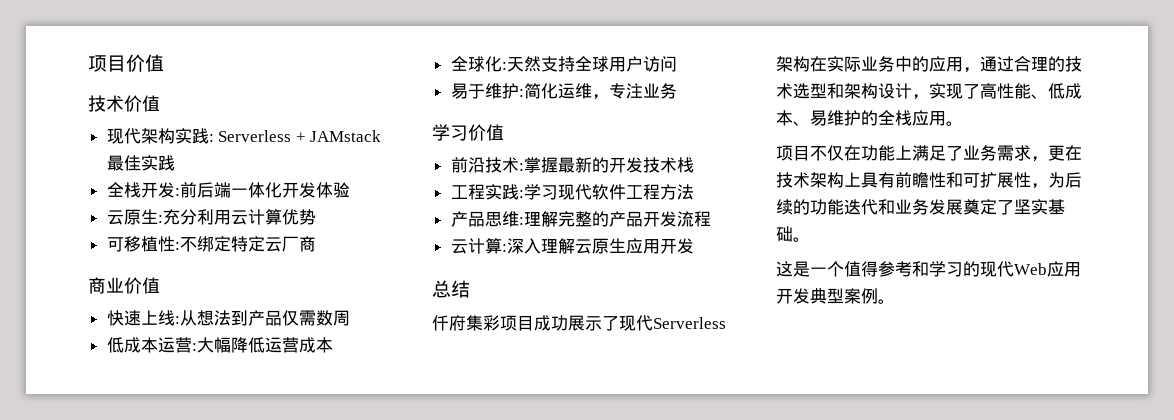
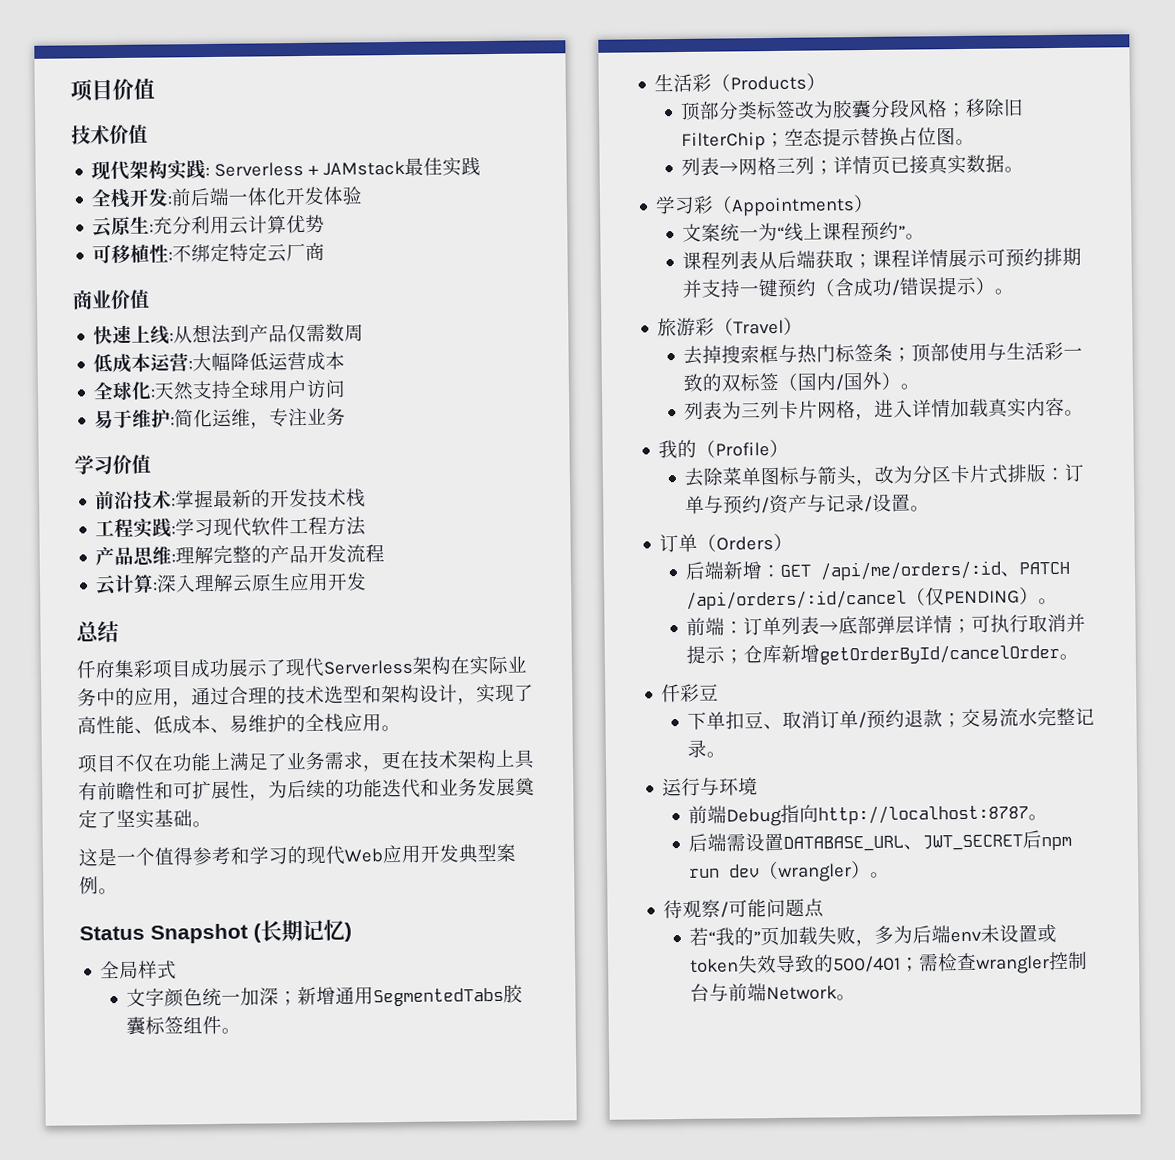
(895, 301) none -> [79,919,352,944] [100,960,178,980] [126,984,524,1008] [126,1015,242,1035] [654,72,827,93] [680,98,1025,121] [681,127,976,151] [681,154,1025,176] [655,193,875,217] [682,221,926,242] [682,247,1083,270] [682,276,1015,298] [657,316,804,337] [683,341,1084,365] [683,371,921,392] [684,397,1085,421] [658,438,790,459] [684,463,1085,487] [685,493,931,515] [659,532,794,553] [685,560,1071,581] [686,586,1059,610] [686,613,1087,636] [686,643,1080,665] [661,683,720,703] [687,707,1096,730] [687,739,727,758] [662,777,759,797] [688,804,1049,827] [688,830,1073,852] [689,859,891,882] [663,898,825,919] [689,924,1058,947] [690,951,1089,974] [690,983,857,1002] // Status Snapshot (长期记忆) // 全局样式 // 文字颜色统一加深；新增通用SegmentedTabs胶囊标签组件。 // 生活彩（Products） // 顶部分类标签改为胶囊分段风格；移除旧FilterChip；空态提示替换占位图。 // 列表→网格三列；详情页已接真实数据。 // 学习彩（Appointments） // 文案统一为“线上课程预约”。 // 课程列表从后端获取；课程详情展示可预约排期并支持一键预约（含成功/错误提示）。 // 旅游彩（Travel） // 去掉搜索框与热门标签条；顶部使用与生活彩一致的双标签（国内/国外）。 // 列表为三列卡片网格，进入详情加载真实内容。 // 我的（Profile） // 去除菜单图标与箭头，改为分区卡片式排版：订单与预约/资产与记录/设置。 // 订单（Orders） // 后端新增：GET /api/me/orders/:id、PATCH /api/orders/:id/cancel（仅PENDING）。 // 前端：订单列表→底部弹层详情；可执行取消并提示；仓库新增getOrderById/cancelOrder。 // 仟彩豆 // 下单扣豆、取消订单/预约退款；交易流水完整记录。 // 运行与环境 // 前端Debug指向http://localhost:8787。 // 后端需设置DATABASE_URL、JWT_SECRET后npm run dev（wrangler）。 // 待观察/可能问题点 // 若“我的”页加载失败，多为后端env未设置或token失效导致的500/401；需检查wrangler控制台与前端Network。

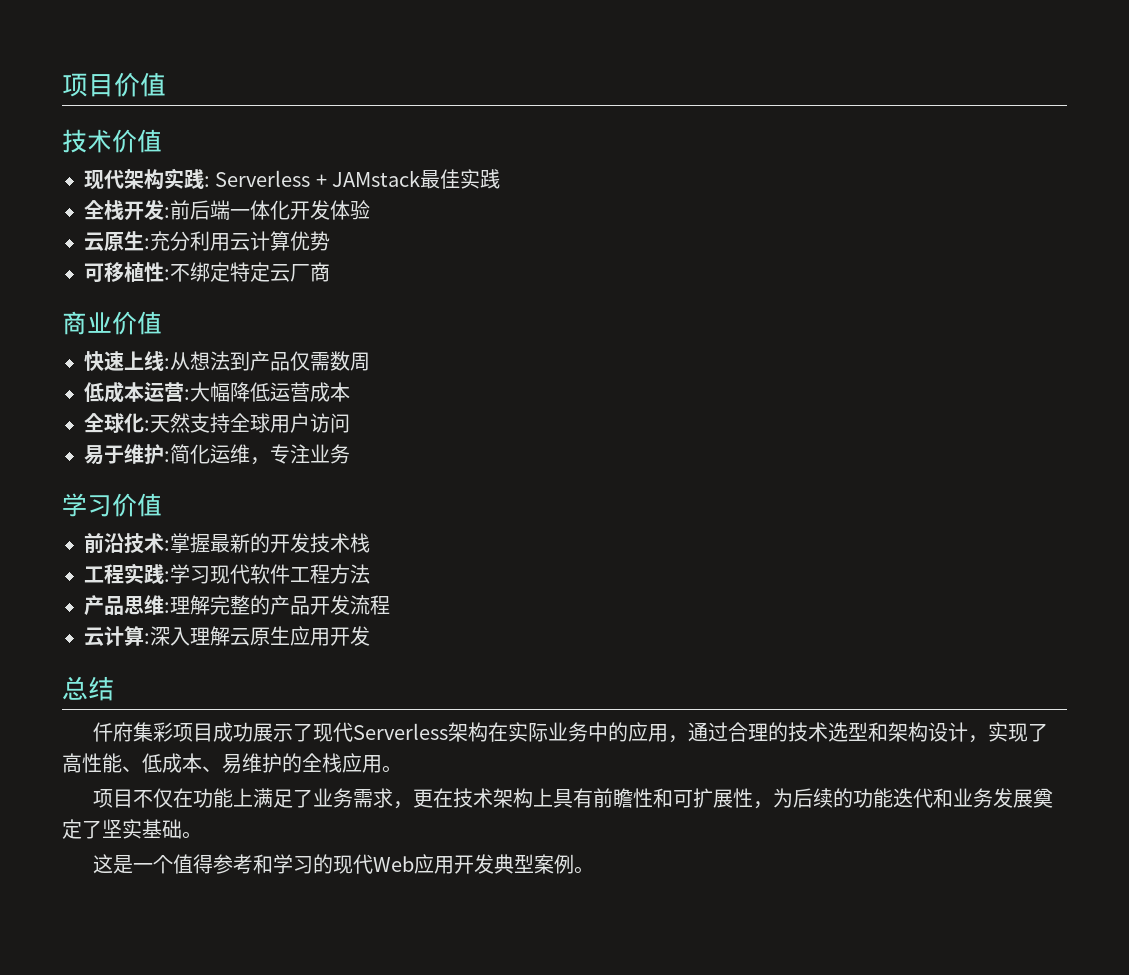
[79,919,352,944] [100,960,178,980] [126,984,524,1008] [126,1015,242,1035] [654,72,827,93] [680,98,1025,121] [681,127,976,151] [681,154,1025,176] [655,193,875,217] [682,221,926,242] [682,247,1083,270] [682,276,1015,298] [657,316,804,337] [683,341,1084,365] [683,371,921,392] [684,397,1085,421] [658,438,790,459] [684,463,1085,487] [685,493,931,515] [659,532,794,553] [685,560,1071,581] [686,586,1059,610] [686,613,1087,636] [686,643,1080,665] [661,683,720,703] [687,707,1096,730] [687,739,727,758] [662,777,759,797] [688,804,1049,827] [688,830,1073,852] [689,859,891,882] [663,898,825,919] [689,924,1058,947] [690,951,1089,974] [690,983,857,1002] // Status Snapshot (长期记忆) // 全局样式 // 文字颜色统一加深；新增通用SegmentedTabs胶囊标签组件。 // 生活彩（Products） // 顶部分类标签改为胶囊分段风格；移除旧FilterChip；空态提示替换占位图。 // 列表→网格三列；详情页已接真实数据。 // 学习彩（Appointments） // 文案统一为“线上课程预约”。 // 课程列表从后端获取；课程详情展示可预约排期并支持一键预约（含成功/错误提示）。 // 旅游彩（Travel） // 去掉搜索框与热门标签条；顶部使用与生活彩一致的双标签（国内/国外）。 // 列表为三列卡片网格，进入详情加载真实内容。 // 我的（Profile） // 去除菜单图标与箭头，改为分区卡片式排版：订单与预约/资产与记录/设置。 // 订单（Orders） // 后端新增：GET /api/me/orders/:id、PATCH /api/orders/:id/cancel（仅PENDING）。 // 前端：订单列表→底部弹层详情；可执行取消并提示；仓库新增getOrderById/cancelOrder。 // 仟彩豆 // 下单扣豆、取消订单/预约退款；交易流水完整记录。 // 运行与环境 // 前端Debug指向http://localhost:8787。 // 后端需设置DATABASE_URL、JWT_SECRET后npm run dev（wrangler）。 // 待观察/可能问题点 // 若“我的”页加载失败，多为后端env未设置或token失效导致的500/401；需检查wrangler控制台与前端Network。 -> (595, 870) none

